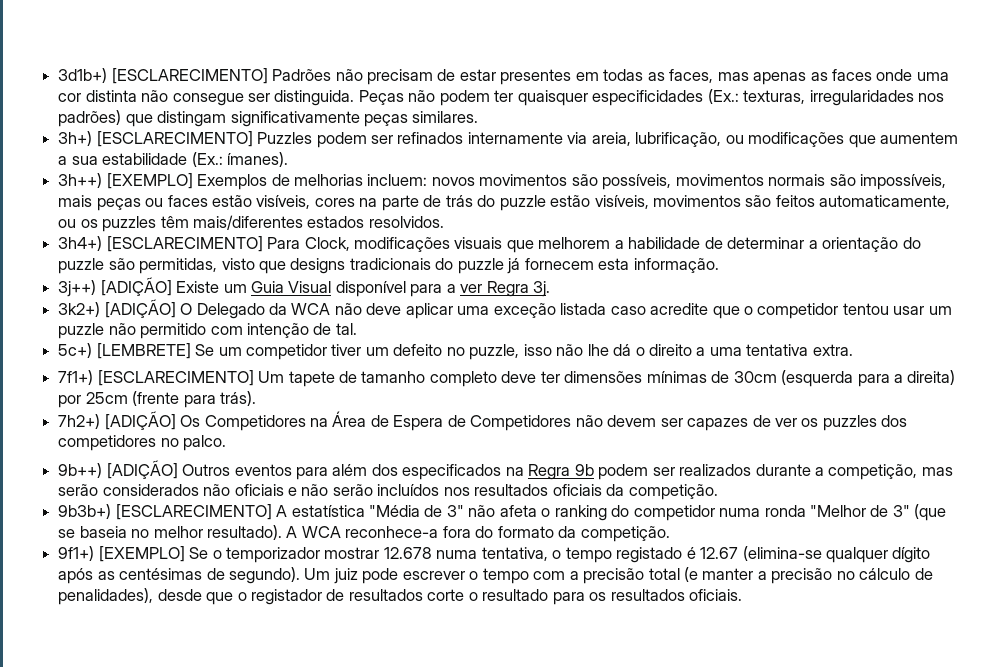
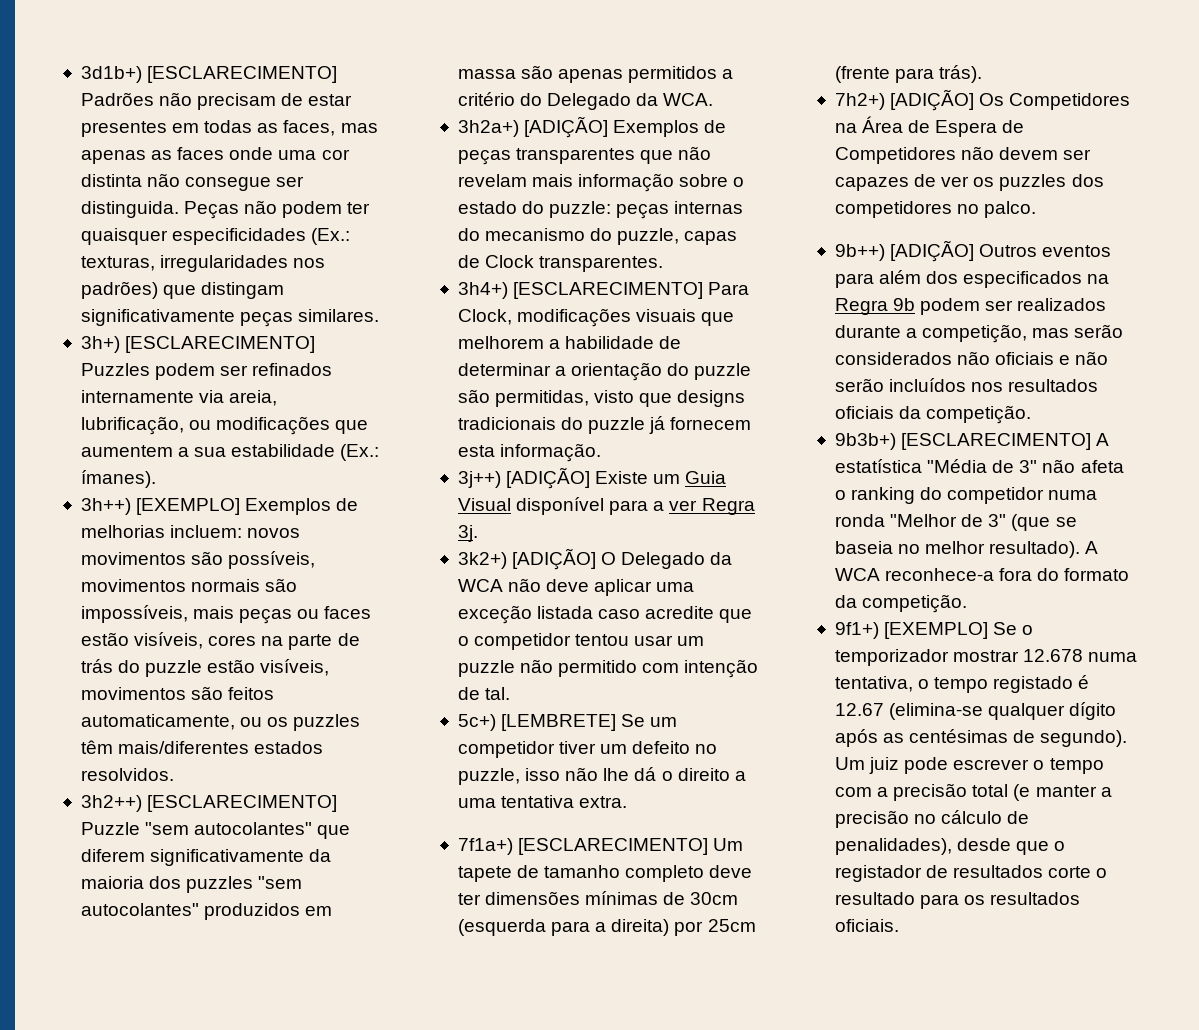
(444, 222) none -> [80,795,338,812] [80,822,351,839] [80,849,332,866] [80,876,303,893] [80,903,333,920] [457,65,734,83] [457,92,714,110] [457,116,727,138] [457,146,712,165] [457,173,745,192] [457,201,744,219] [457,228,738,245] [457,255,664,272] // 3h2++) [ESCLARECIMENTO] Puzzle "sem autocolantes" que diferem significativamente da maioria dos puzzles "sem autocolantes" produzidos em massa são apenas permitidos a critério do Delegado da WCA. // 3h2a+) [ADIÇÃO] Exemplos de peças transparentes que não revelam mais informação sobre o estado do puzzle: peças internas do mecanismo do puzzle, capas de Clock transparentes.
[58,370,94,385] 7f1+) -> [457,838,513,855] 7f1a+)

